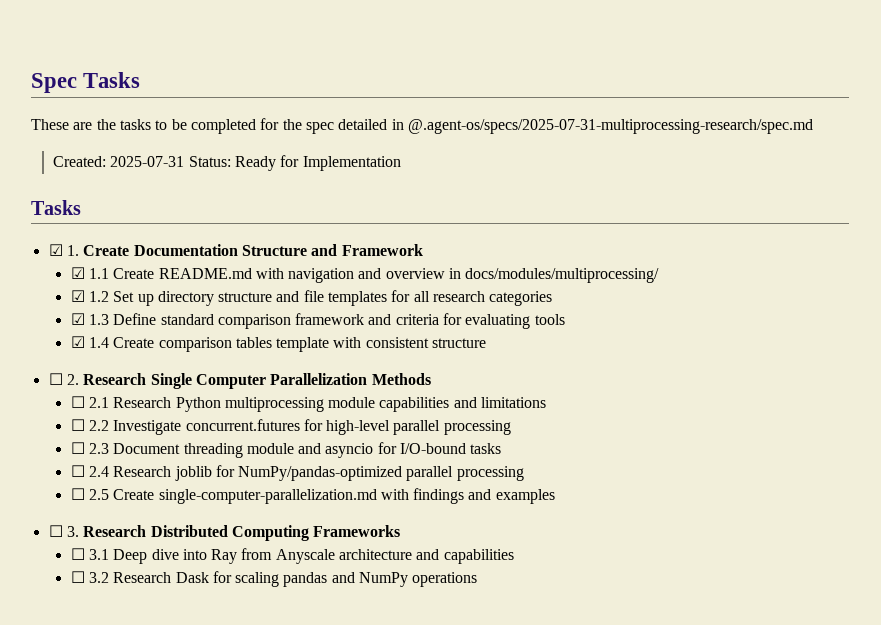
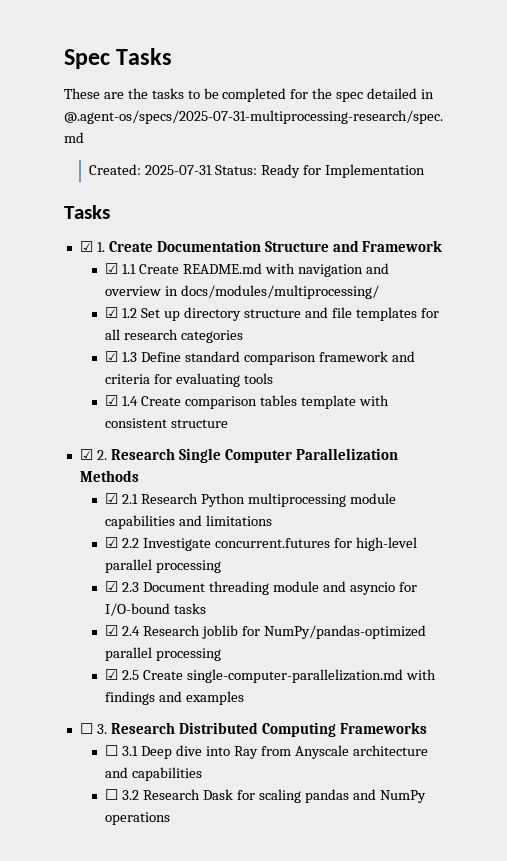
[48,373,63,385] ☐ -> [79,449,93,460] ☑
[70,396,85,408] ☐ -> [105,493,119,504] ☑
[70,419,85,431] ☐ -> [105,537,119,548] ☑
[70,442,85,454] ☐ -> [105,581,119,592] ☑
[70,465,85,477] ☐ -> [105,625,119,636] ☑
[70,488,85,500] ☐ -> [105,669,119,680] ☑

